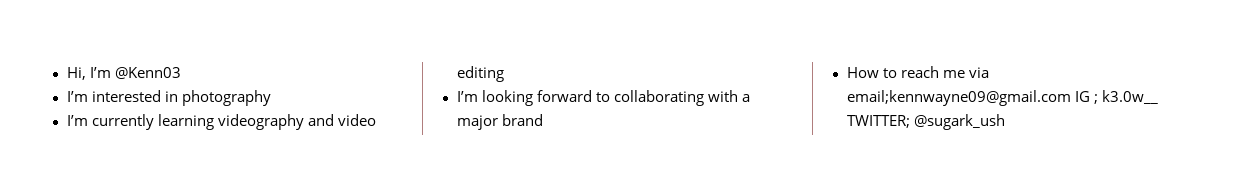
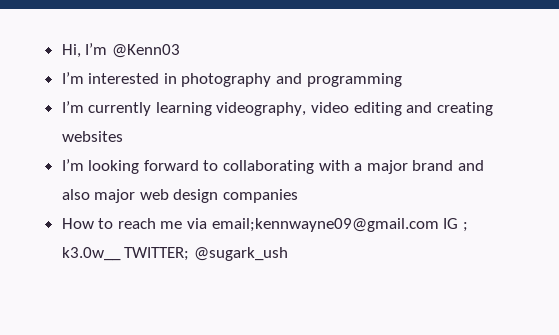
(271, 98) none -> [276,73,402,87] and programming
[217,114,334,130] videography and -> [216,102,307,116] videography,
(504, 74) none -> [406,102,493,116] [61,131,123,142] and creating websites
(543, 120) none -> [458,160,485,171] [61,189,299,203] and also major web design companies

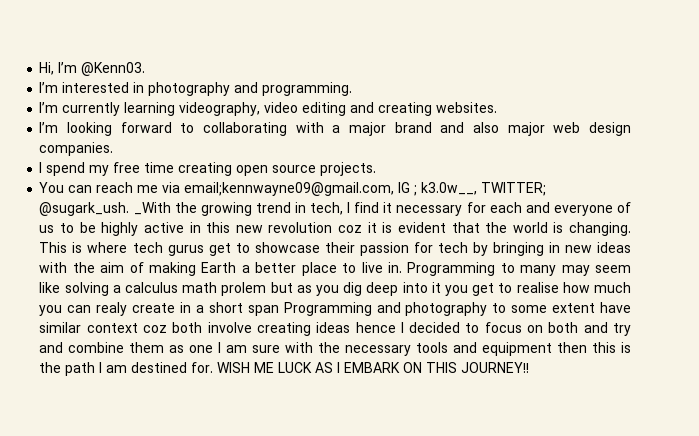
[111,44,180,58] @Kenn03 -> [81,62,146,76] @Kenn03.
[306,73,402,87] programming -> [262,82,353,96] programming.
[61,131,123,142] websites -> [436,102,498,113] websites.
[223,189,299,203] [61,218,114,229] companies // How to -> [39,142,114,156] [39,162,377,176] [39,182,93,193] companies. // I spend my free time creating open source projects. // You can
[211,218,439,232] email;kennwayne09@gmail.com -> [184,182,395,196] email;kennwayne09@gmail.com,
[61,247,288,261] k3.0w__ TWITTER; @sugark_ush -> [421,182,547,196] [39,202,632,216] [39,222,631,236] [39,242,632,256] [39,262,632,276] [39,282,631,296] [39,302,631,316] [39,322,631,336] [39,342,632,356] [39,362,530,376] k3.0w__, TWITTER; @sugark_ush. _With the growing trend in tech, I find it necessary for each and everyone of us to be highly active in this new revolution coz it is evident that the world is changing. This is where tech gurus get to showcase their passion for tech by bringing in new ideas with the aim of making Earth a better place to live in. Programming to many may seem like solving a calculus math prolem but as you dig deep into it you get to realise how much you can realy create in a short span Programming and photography to some extent have similar context coz both involve creating ideas hence I decided to focus on both and try and combine them as one I am sure with the necessary tools and equipment then this is the path I am destined for. WISH ME LUCK AS I EMBARK ON THIS JOURNEY!!

